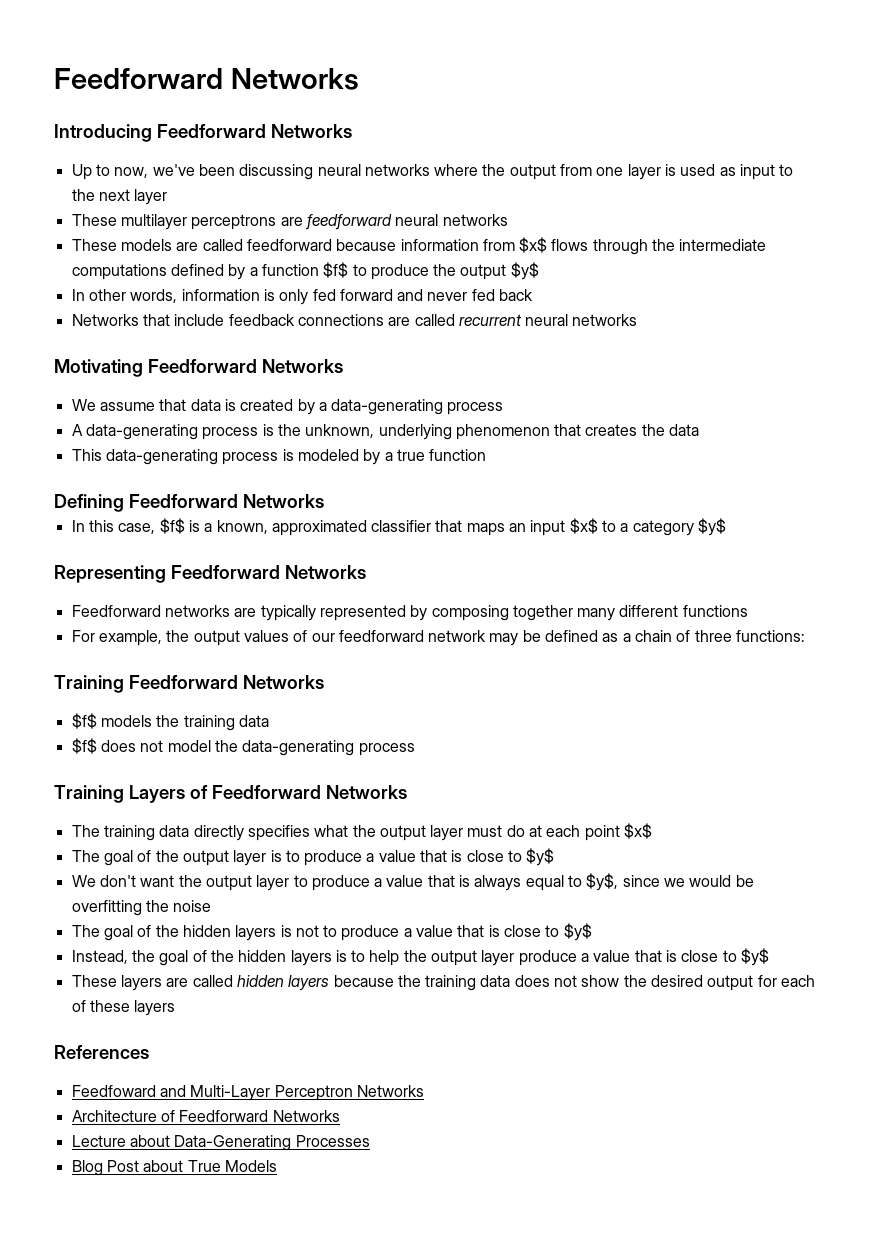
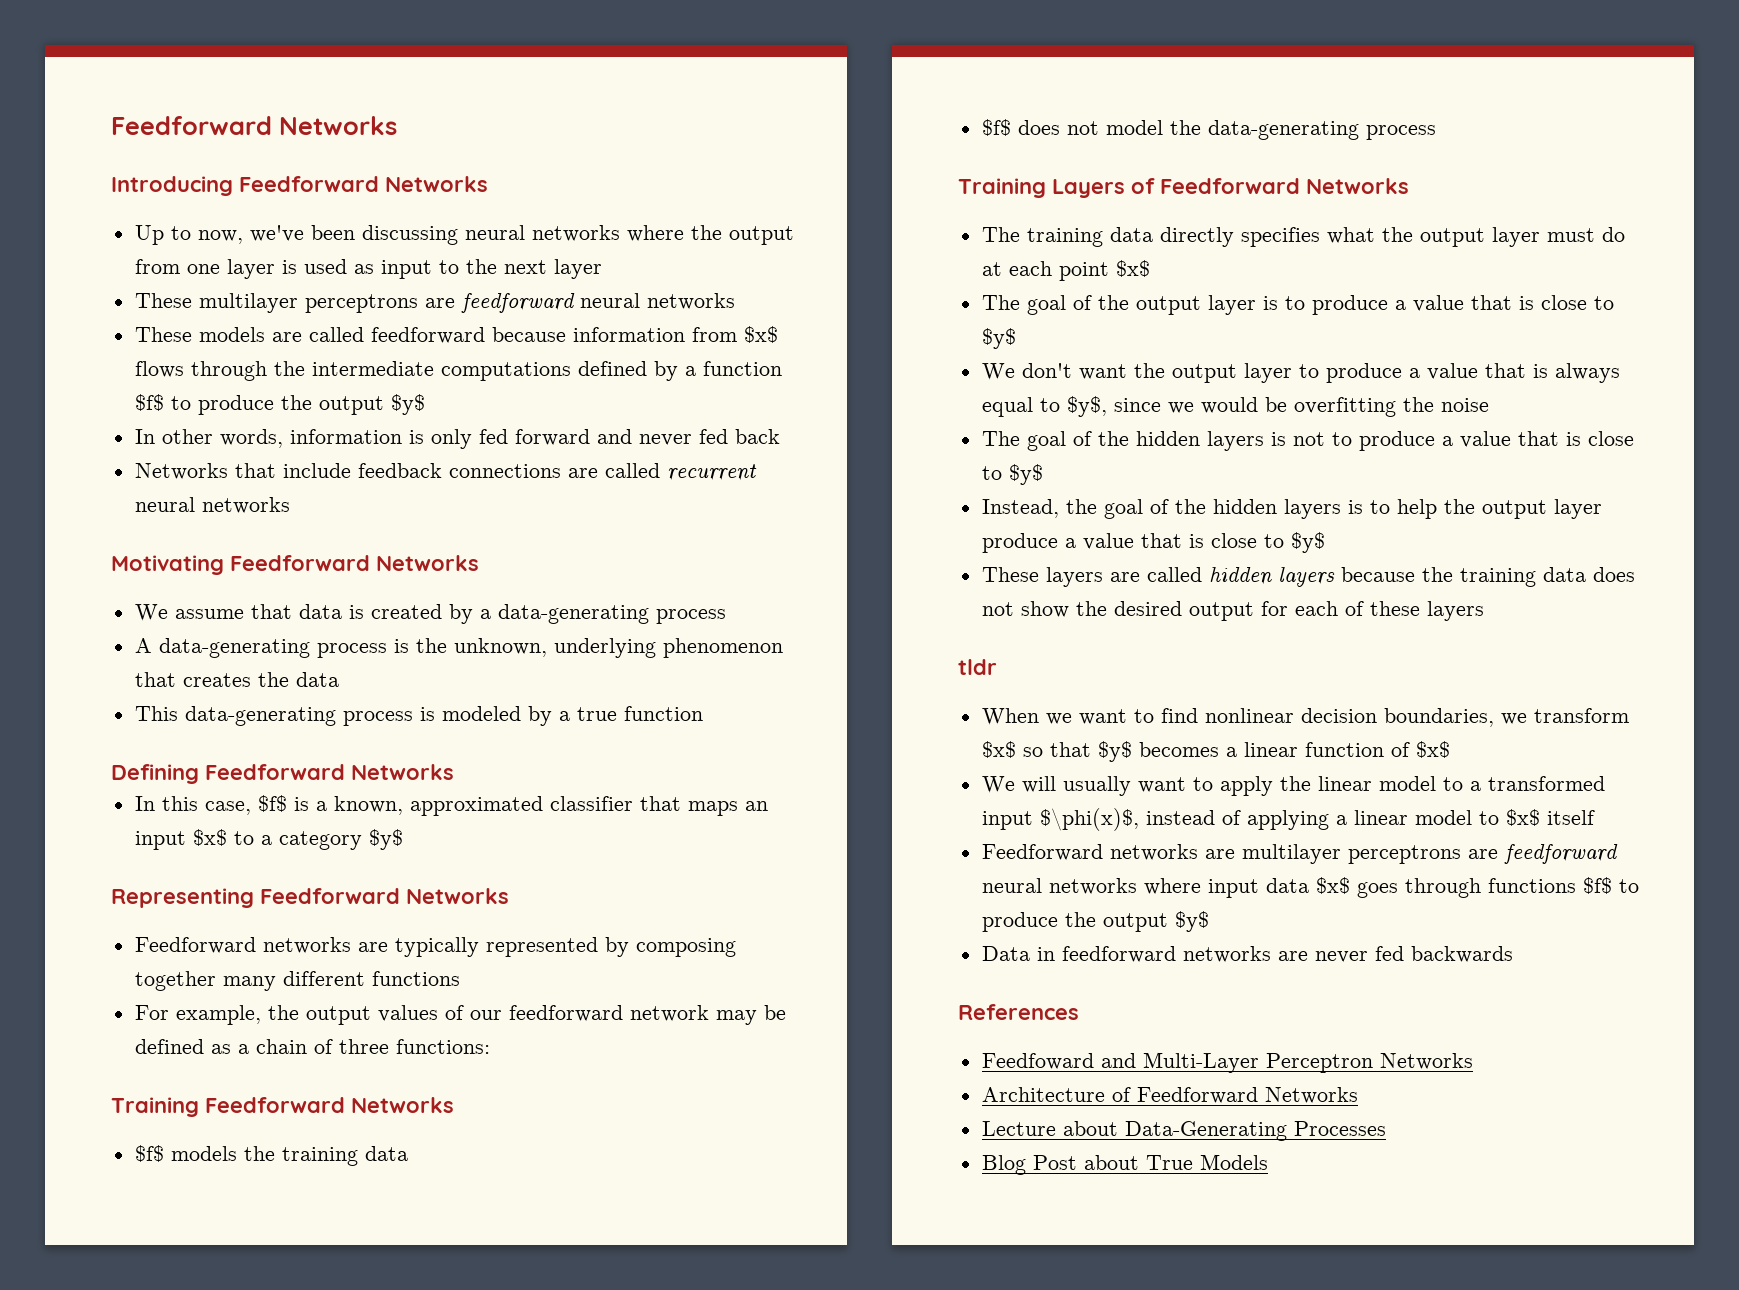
(176, 1008) none -> [958,659,997,675] [981,708,1629,727] [981,741,1450,762] [981,776,1605,796] [981,808,1595,831] [981,844,1618,864] [981,877,1639,898] [981,911,1209,932] [981,946,1513,963] // tldr // When we want to find nonlinear decision boundaries, we transform $x$ so that $y$ becomes a linear function of $x$ // We will usually want to apply the linear model to a transformed input $\phi(x)$, instead of applying a linear model to $x$ itself // Feedforward networks are multilayer perceptrons are feedforward neural networks where input data $x$ goes through functions $f$ to produce the output $y$ // Data in feedforward networks are never fed backwards

